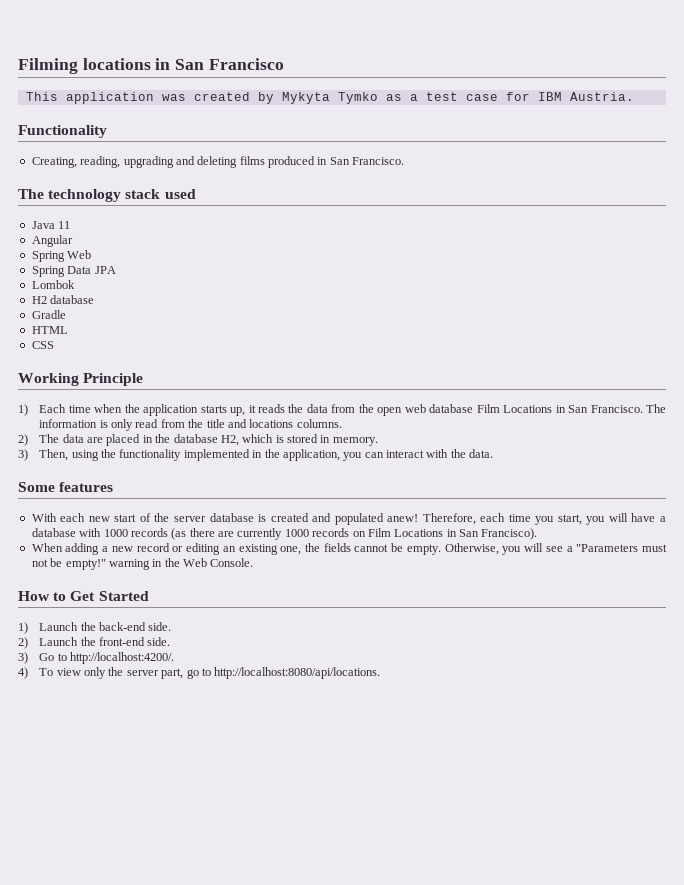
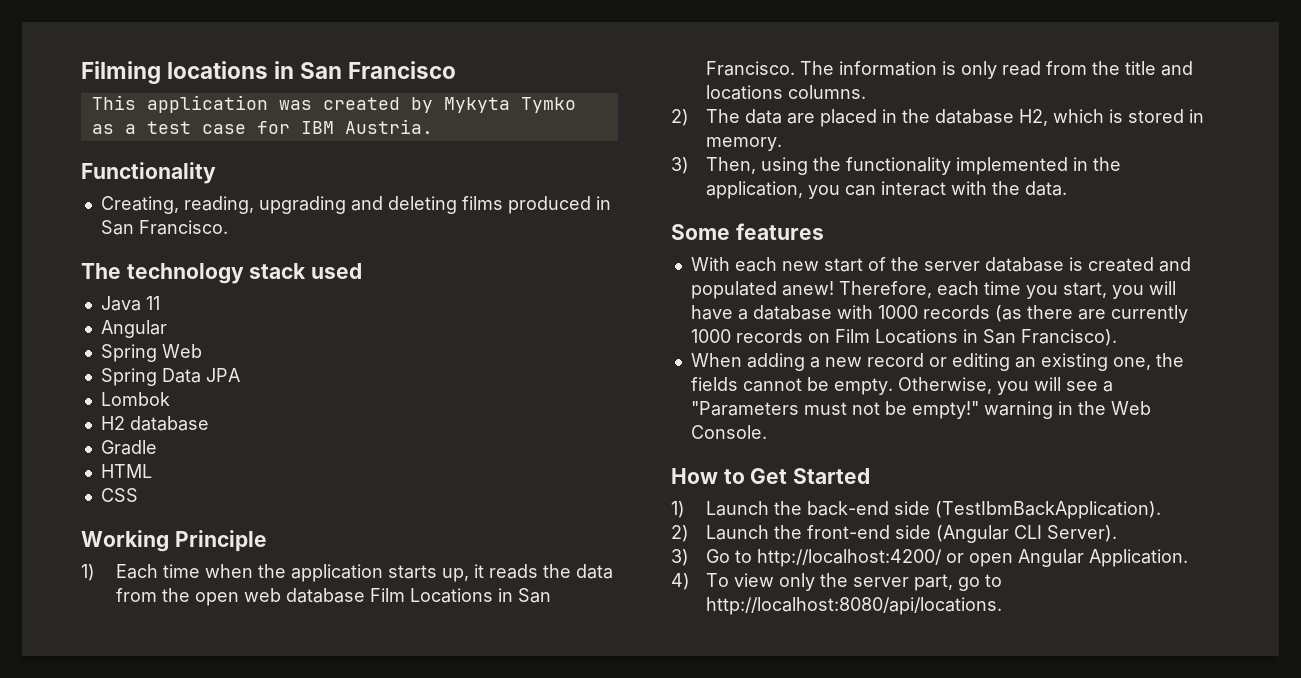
[148,622,172,631] side. -> [894,501,1162,519] side (TestIbmBackApplication).
[147,637,171,646] side. -> [895,525,1118,543] side (Angular CLI Server).
[70,652,175,664] http://localhost:4200/. -> [757,549,1189,567] http://localhost:4200/ or open Angular Application.

